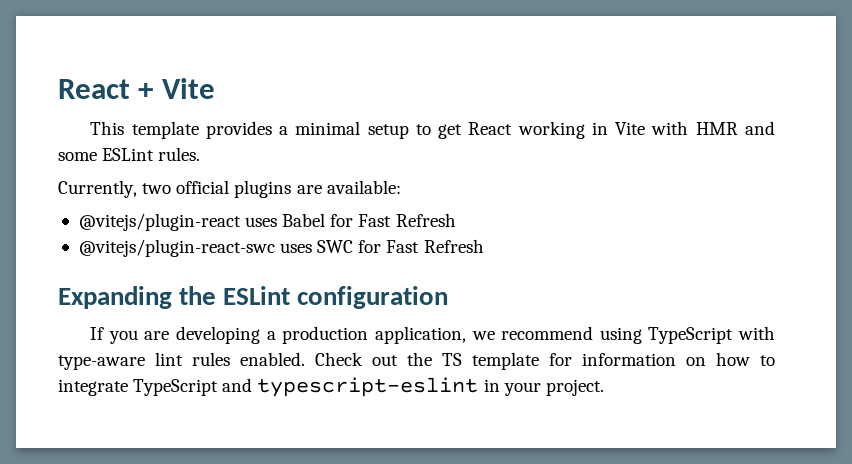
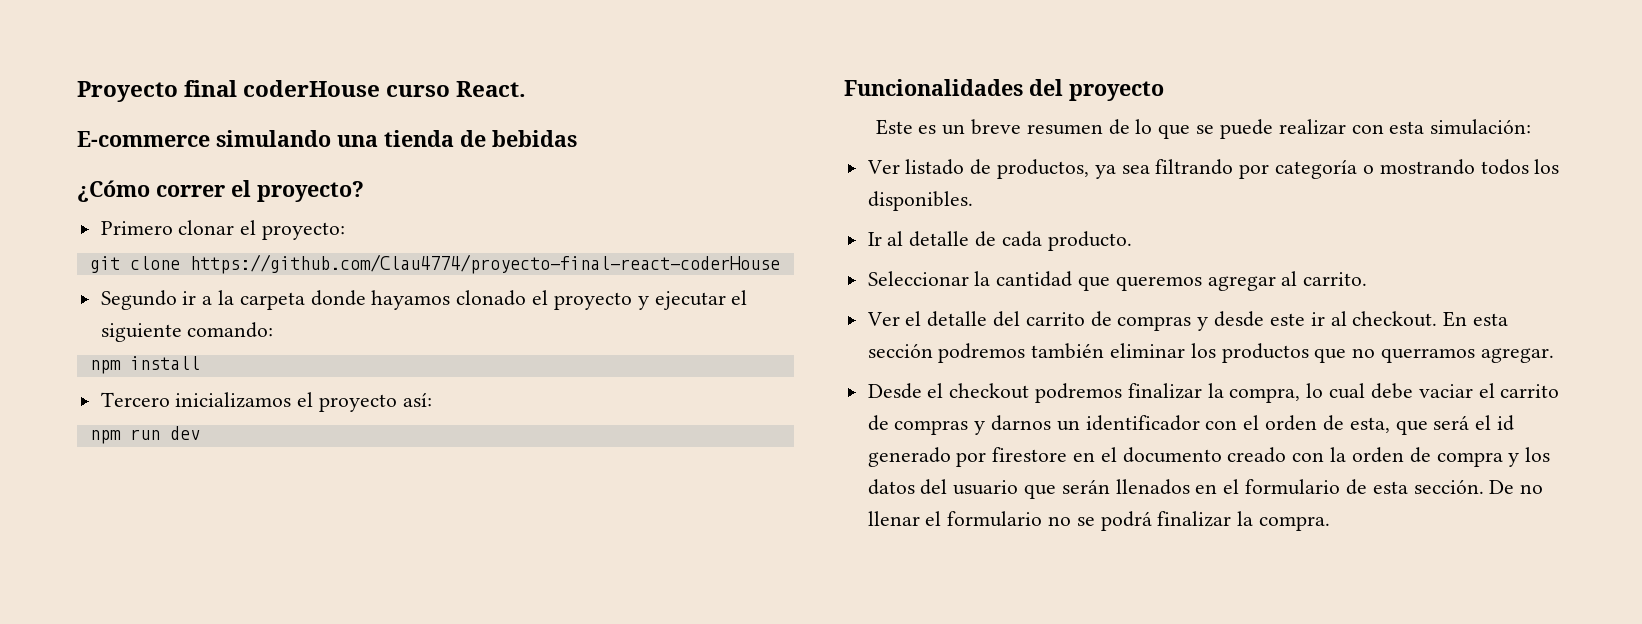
[58,78,215,99] [90,121,776,139] [58,147,201,161] [58,180,401,198] [78,213,456,231] [78,239,484,257] [58,286,449,309] [90,326,776,344] [58,352,775,370] [58,377,604,397] React + Vite // This template provides a minimal setup to get React working in Vite with HMR and some ESLint rules. // Currently, two official plugins are available: // @vitejs/plugin-react uses Babel for Fast Refresh // @vitejs/plugin-react-swc uses SWC for Fast Refresh // Expanding the ESLint configuration // If you are developing a production application, we recommend using TypeScript with type-aware lint rules enabled. Check out the TS template for information on how to integrate TypeScript and typescript-eslint in your project. -> [77,80,527,102] [77,130,577,147] [77,180,364,202] [100,220,346,240] [89,254,780,274] [100,290,748,310] [100,322,274,342] [89,356,200,374] [100,392,432,412] [89,426,200,444] [844,79,1164,101] [875,119,1532,139] [866,159,1560,179] [867,191,973,211] [867,231,1132,251] [867,271,1368,291] [866,311,1508,331] [867,343,1554,363] [867,383,1560,403] [867,415,1514,435] [867,447,1551,467] [867,479,1544,499] [867,511,1331,531] Proyecto final coderHouse curso React. // E-commerce simulando una tienda de bebidas // ¿Cómo correr el proyecto? // Primero clonar el proyecto: // git clone https://github.com/Clau4774/proyecto-final-react-coderHouse // Segundo ir a la carpeta donde hayamos clonado el proyecto y ejecutar el siguiente comando: // npm install // Tercero inicializamos el proyecto así: // npm run dev // Funcionalidades del proyecto // Este es un breve resumen de lo que se puede realizar con esta simulación: // Ver listado de productos, ya sea filtrando por categoría o mostrando todos los disponibles. // Ir al detalle de cada producto. // Seleccionar la cantidad que queremos agregar al carrito. // Ver el detalle del carrito de compras y desde este ir al checkout. En esta sección podremos también eliminar los productos que no querramos agregar. // Desde el checkout podremos finalizar la compra, lo cual debe vaciar el carrito de compras y darnos un identificador con el orden de esta, que será el id generado por firestore en el documento creado con la orden de compra y los datos del usuario que serán llenados en el formulario de esta sección. De no llenar el formulario no se podrá finalizar la compra.

